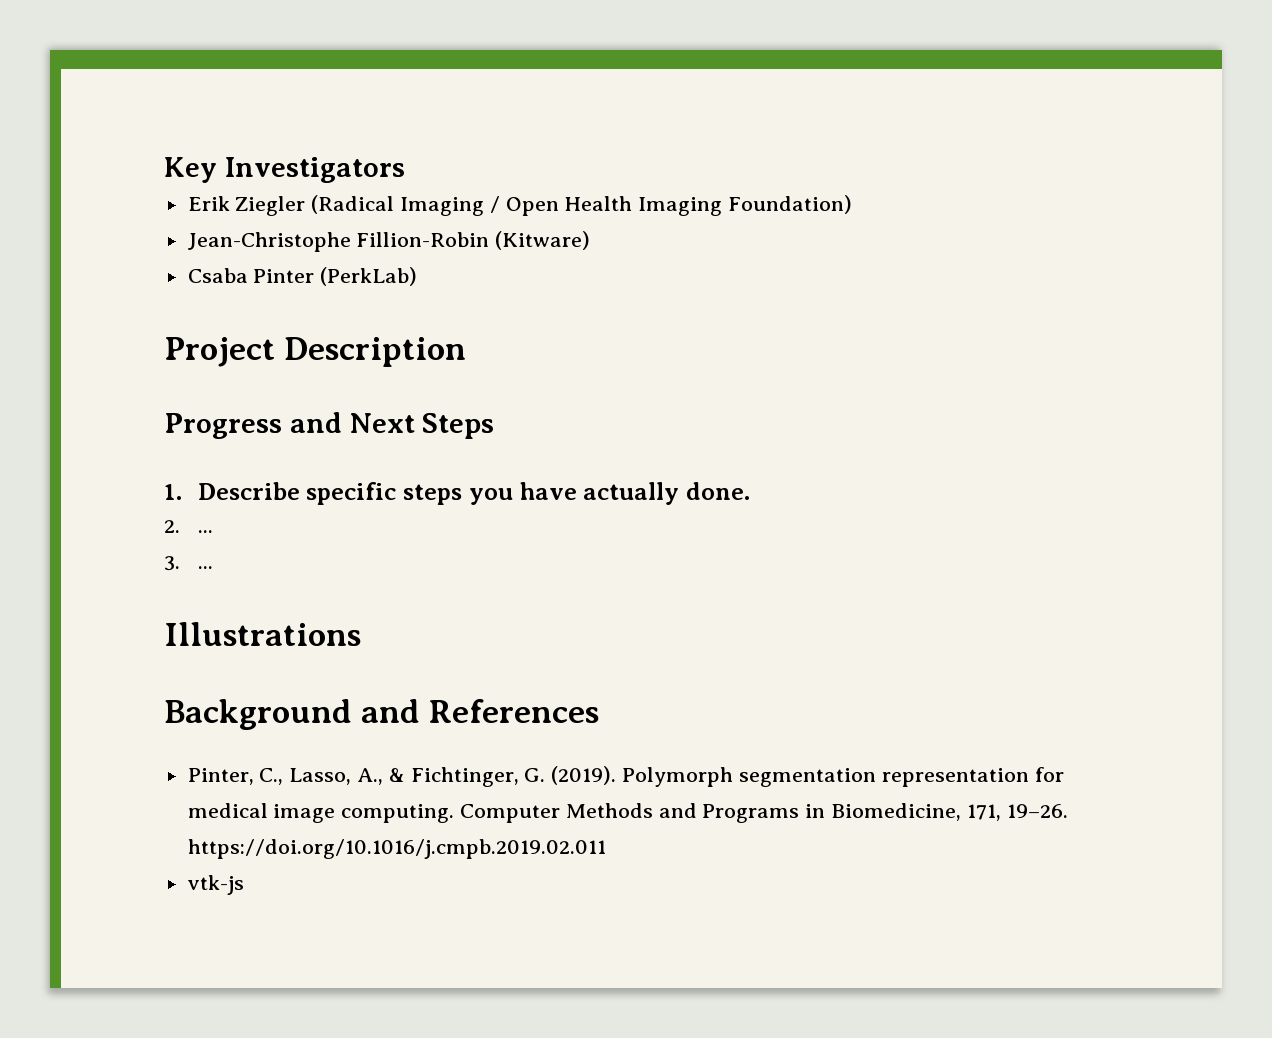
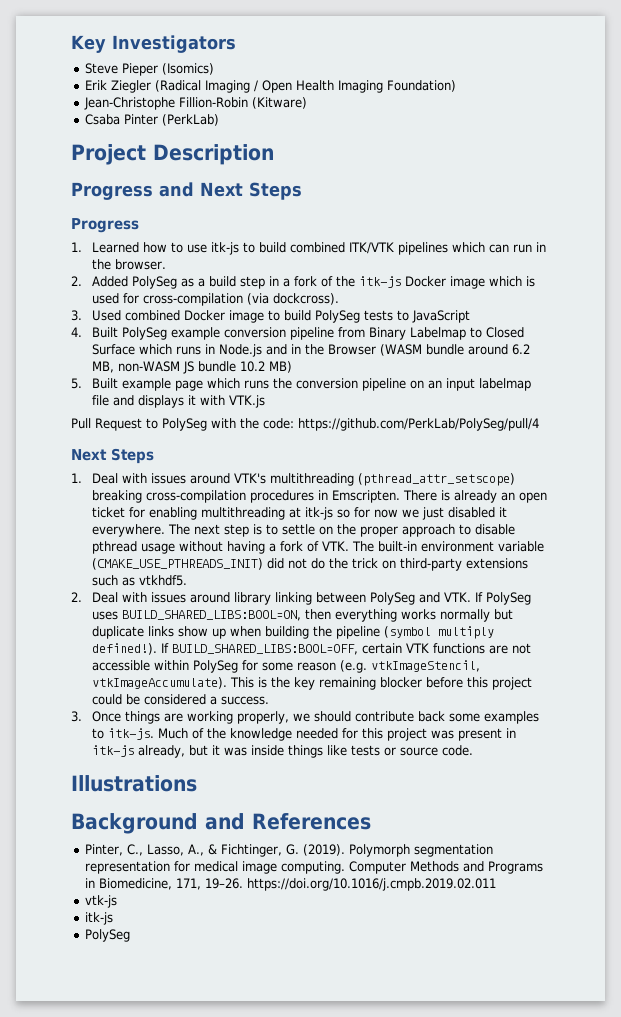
(405, 170) none -> [85,63,215,76] // Steve Pieper (Isomics)
[164,482,751,505] [164,520,213,533] [164,556,213,571] 1. Describe specific steps you have actually done. // 2. ... // 3. ... -> [71,218,139,233] [71,242,547,255] [92,259,167,270] [71,276,536,289] [92,293,340,306] [71,310,471,323] [71,327,525,340] [92,344,531,357] [92,361,293,374] [71,378,532,391] [92,395,266,408] [71,418,539,431] [71,448,154,464] [71,473,516,486] [92,490,548,503] [92,507,508,520] [92,524,516,537] [92,541,545,554] [92,558,529,571] [92,575,188,586] [71,592,532,605] [92,609,514,622] [92,626,495,639] [92,643,532,655] [92,660,481,673] [92,677,533,690] [92,694,270,705] [71,711,540,724] [92,728,517,741] [92,745,474,758] Progress // 1. Learned how to use itk-js to build combined ITK/VTK pipelines which can run in the browser. // 2. Added PolySeg as a build step in a fork of the itk-js Docker image which is used for cross-compilation (via dockcross). // 3. Used combined Docker image to build PolySeg tests to JavaScript // 4. Built PolySeg example conversion pipeline from Binary Labelmap to Closed Surface which runs in Node.js and in the Browser (WASM bundle around 6.2 MB, non-WASM JS bundle 10.2 MB) // 5. Built example page which runs the conversion pipeline on an input labelmap file and displays it with VTK.js // Pull Request to PolySeg with the code: https://github.com/PerkLab/PolySeg/pull/4 // Next Steps // 1. Deal with issues around VTK's multithreading (pthread_attr_setscope) breaking cross-compilation procedures in Emscripten. There is already an open ticket for enabling multithreading at itk-js so for now we just disabled it everywhere. The next step is to settle on the proper approach to disable pthread usage without having a fork of VTK. The built-in environment variable (CMAKE_USE_PTHREADS_INIT) did not do the trick on third-party extensions such as vtkhdf5. // 2. Deal with issues around library linking between PolySeg and VTK. If PolySeg uses BUILD_SHARED_LIBS:BOOL=ON, then everything works normally but duplicate links show up when building the pipeline (symbol multiply defined!). If BUILD_SHARED_LIBS:BOOL=OFF, certain VTK functions are not accessible within PolySeg for some reason (e.g. vtkImageStencil, vtkImageAccumulate). This is the key remaining blocker before this project could be considered a success. // 3. Once things are working properly, we should contribute back some examples to itk-js. Much of the knowledge needed for this project was present in itk-js already, but it was inside things like tests or source code.
(244, 885) none -> [85,912,114,925] [85,929,131,942] // itk-js // PolySeg

